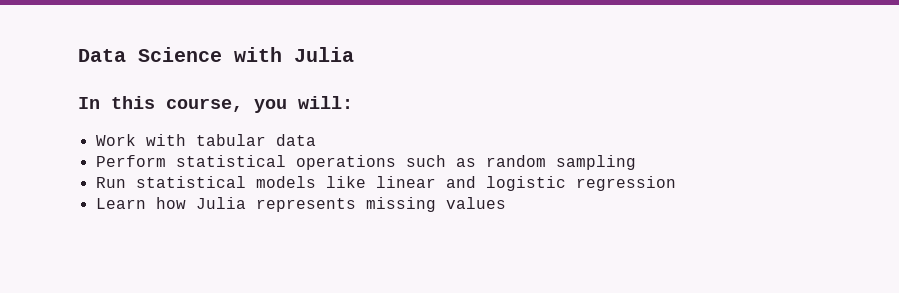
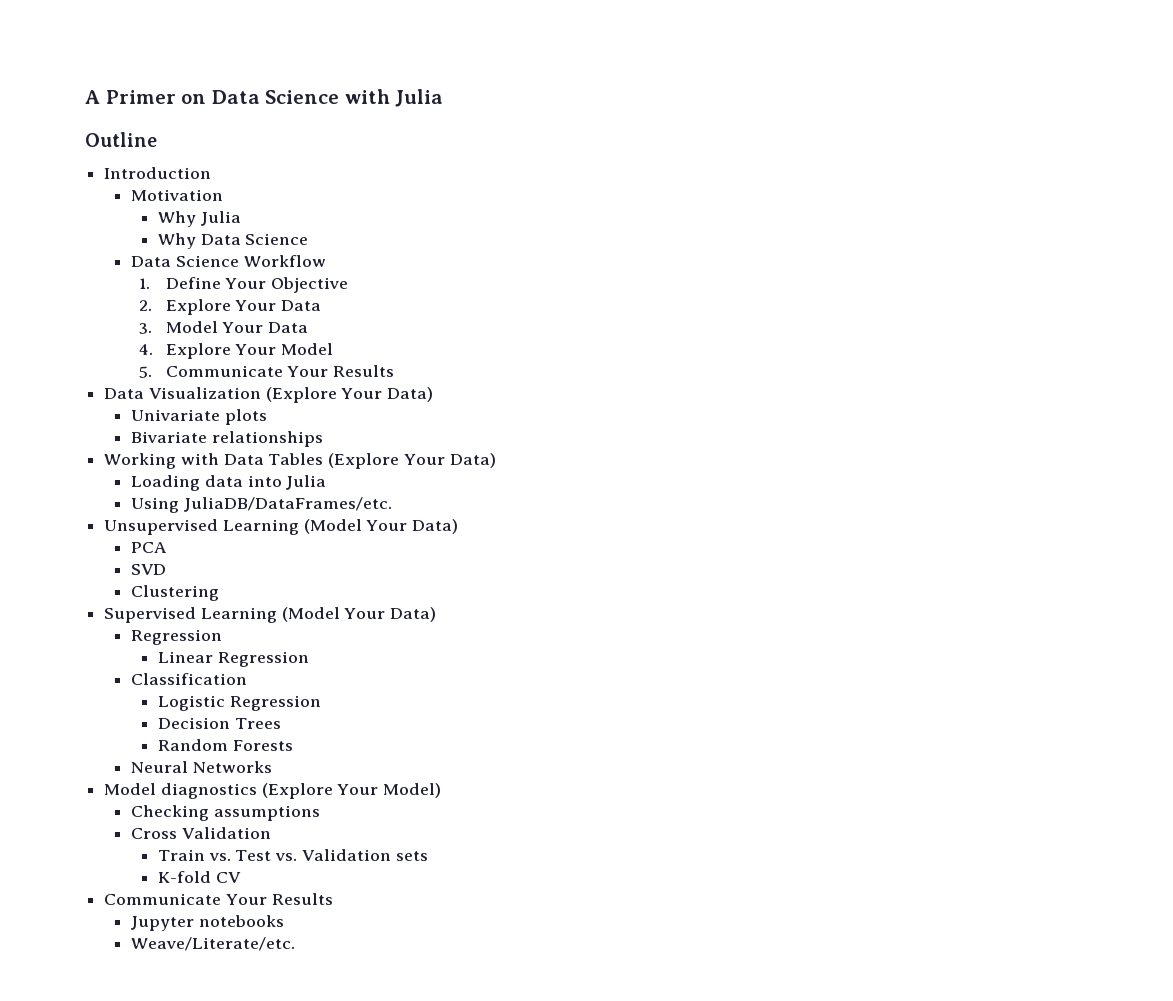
(78, 55) none -> [85,90,207,104] A Primer on
[78,96,353,113] [95,134,316,146] [95,155,636,170] [95,176,676,191] [95,197,506,212] In this course, you will: // Work with tabular data // Perform statistical operations such as random sampling // Run statistical models like linear and logistic regression // Learn how Julia represents missing values -> [85,132,157,147] [104,167,212,179] [131,189,224,201] [157,211,241,227] [157,233,309,249] [131,255,326,267] [138,277,349,293] [138,299,322,315] [138,321,309,334] [138,343,334,359] [138,365,395,378] [104,387,434,403] [131,409,267,425] [131,431,323,447] [104,453,496,469] [131,475,327,491] [131,497,392,513] [104,519,459,535] [131,542,168,553] [131,564,167,575] [131,585,220,601] [104,607,437,623] [131,629,223,645] [157,651,309,667] [131,673,248,685] [157,695,321,711] [157,717,281,729] [157,739,293,751] [131,761,272,773] [104,783,442,799] [131,805,320,821] [131,827,271,839] [157,849,428,861] [157,871,241,883] [104,893,333,905] [131,915,284,931] [131,937,296,951] Outline // Introduction // Motivation // Why Julia // Why Data Science // Data Science Workflow // 1. Define Your Objective // 2. Explore Your Data // 3. Model Your Data // 4. Explore Your Model // 5. Communicate Your Results // Data Visualization (Explore Your Data) // Univariate plots // Bivariate relationships // Working with Data Tables (Explore Your Data) // Loading data into Julia // Using JuliaDB/DataFrames/etc. // Unsupervised Learning (Model Your Data) // PCA // SVD // Clustering // Supervised Learning (Model Your Data) // Regression // Linear Regression // Classification // Logistic Regression // Decision Trees // Random Forests // Neural Networks // Model diagnostics (Explore Your Model) // Checking assumptions // Cross Validation // Train vs. Test vs. Validation sets // K-fold CV // Communicate Your Results // Jupyter notebooks // Weave/Literate/etc.

